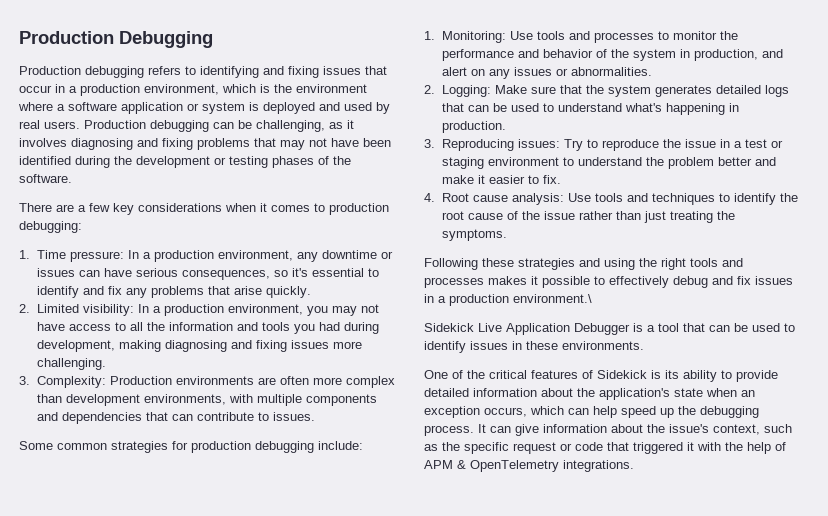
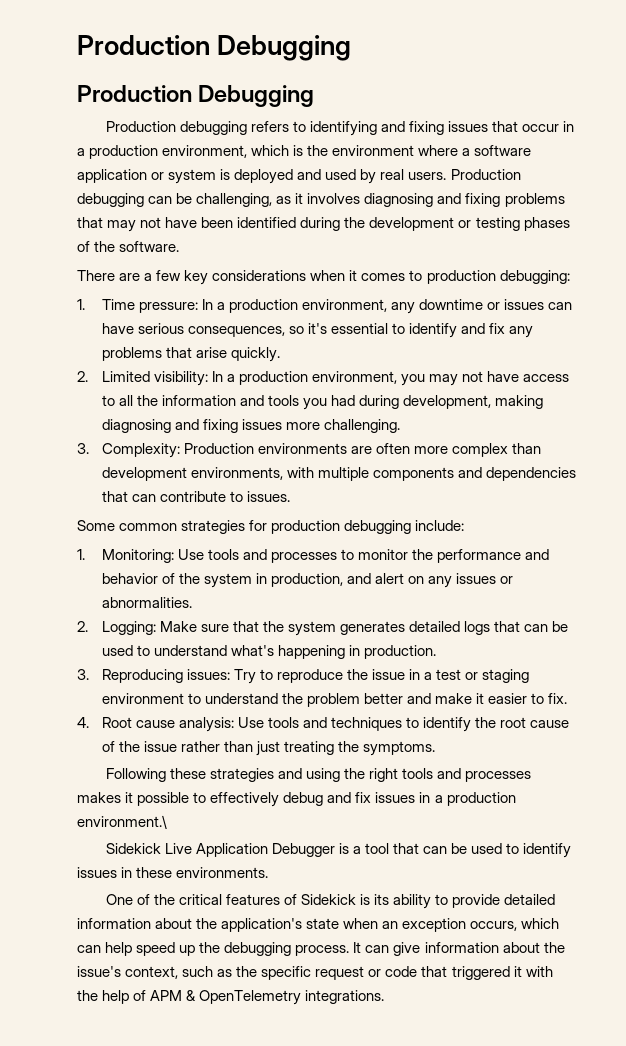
[19,31,213,48] Production Debugging -> [77,35,352,61] [77,85,315,107] Production Debugging // Production Debugging

